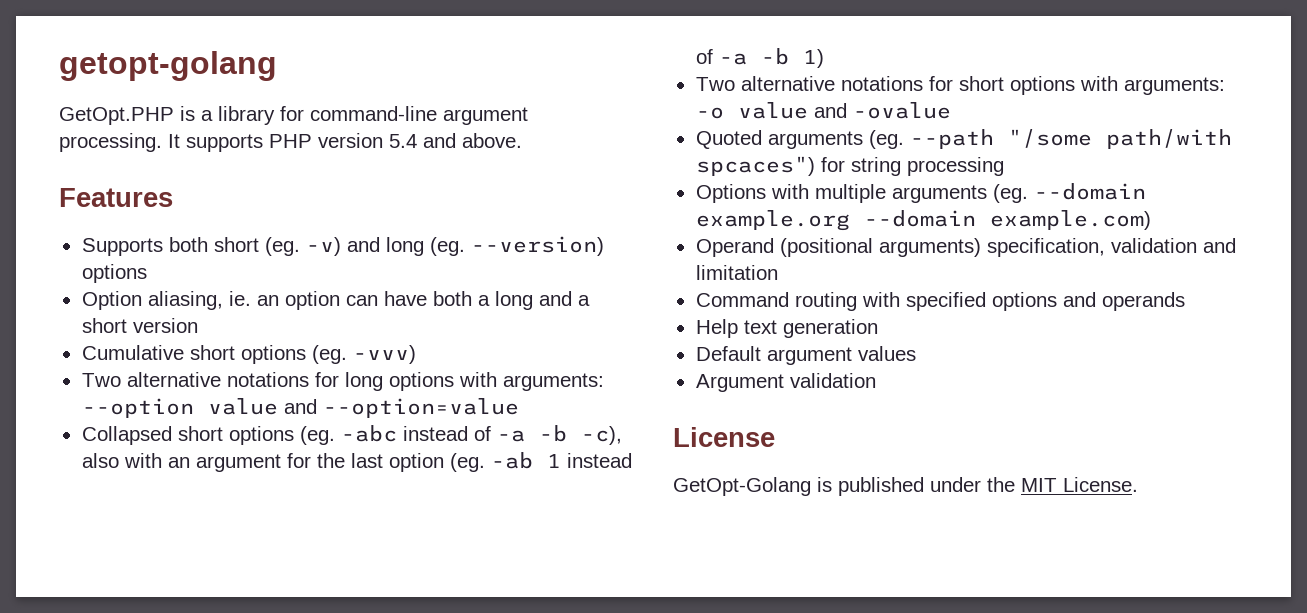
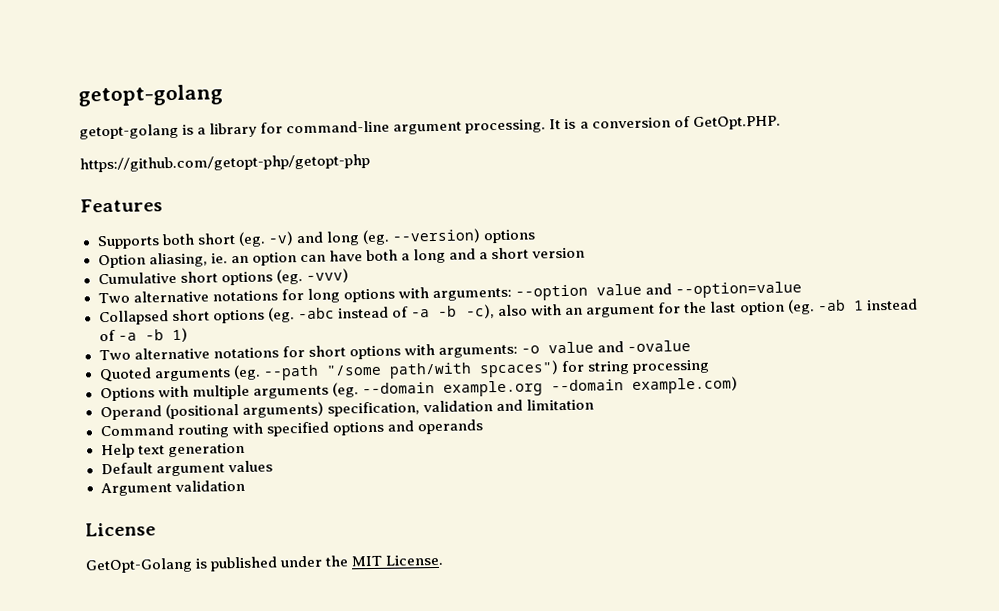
[59,107,174,125] GetOpt.PHP -> [79,123,179,140] getopt-golang
[186,133,522,152] supports PHP version 5.4 and above. -> [564,115,781,131] [79,153,370,173] is a conversion of GetOpt.PHP. // https://github.com/getopt-php/getopt-php

